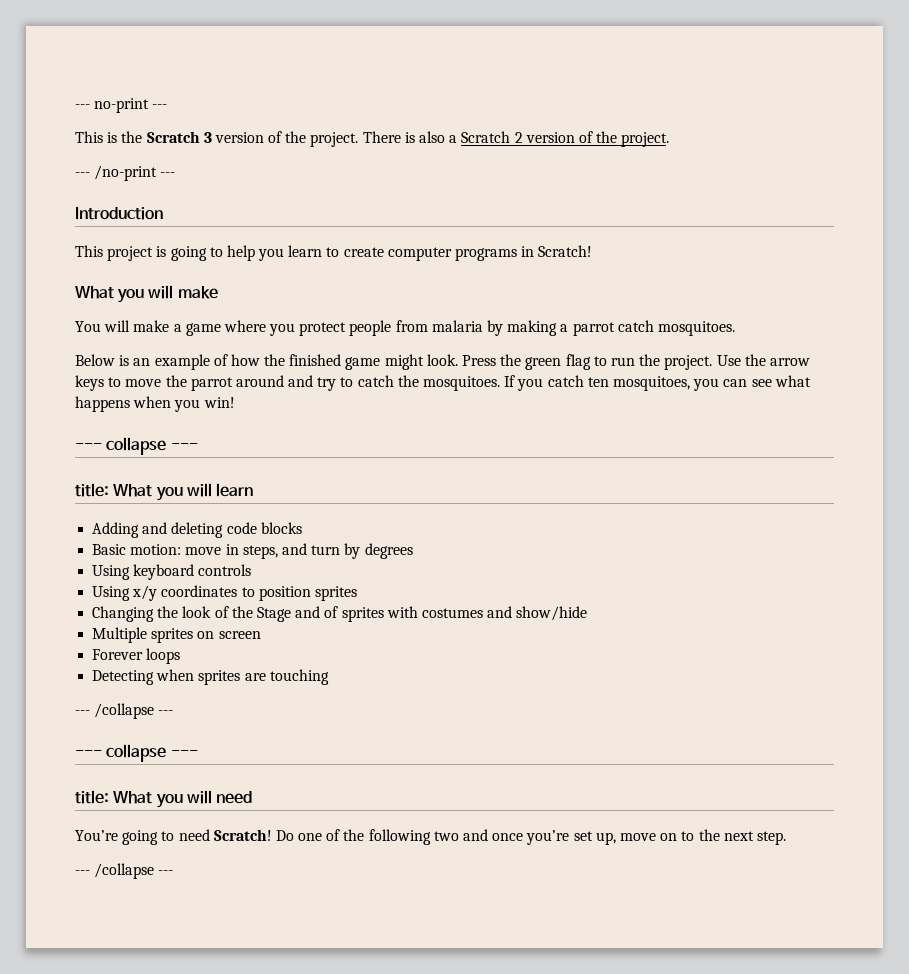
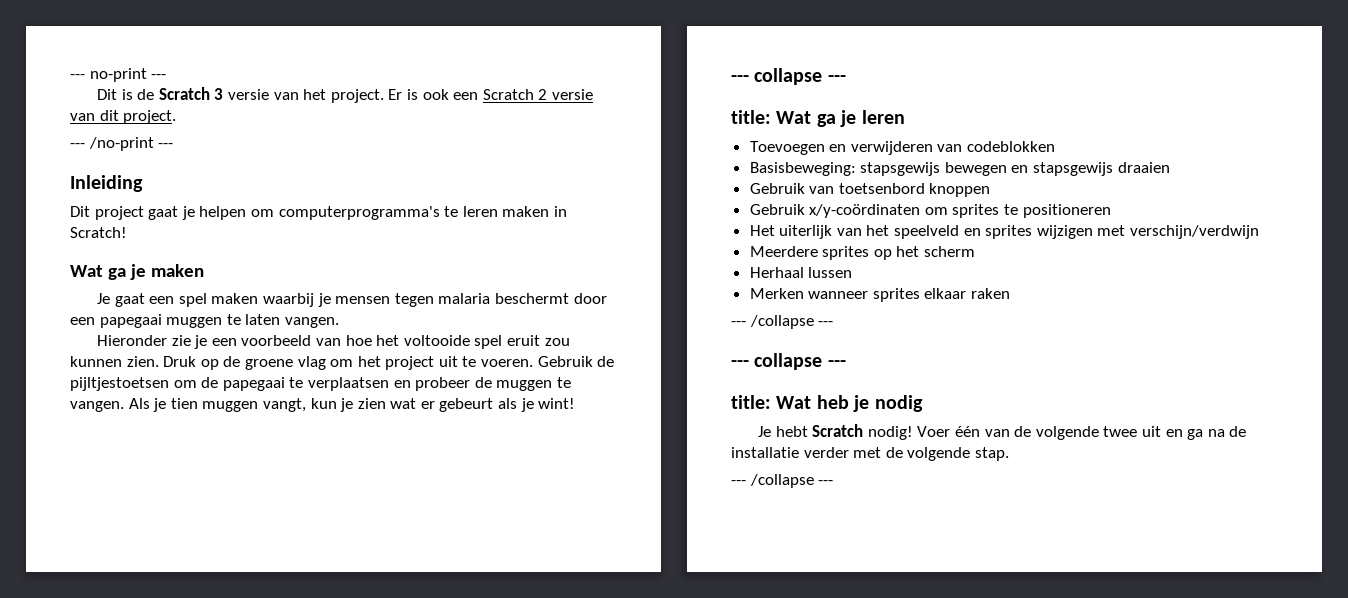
[75,131,670,147] [75,165,176,181] [75,207,163,220] [75,245,593,261] [75,285,218,303] [75,320,735,336] [75,354,810,370] [75,375,811,391] [75,396,235,412] [75,437,198,455] [75,483,254,501] [92,522,302,538] [92,543,413,559] [92,564,252,580] [92,585,357,601] [92,606,588,622] [92,627,261,643] [92,648,181,664] [92,669,329,685] This is the Scratch 3 version of the project. There is also a Scratch 2 version of the project. // --- /no-print --- // Introduction // This project is going to help you learn to create computer programs in Scratch! // What you will make // You will make a game where you protect people from malaria by making a parrot catch mosquitoes. // Below is an example of how the finished game might look. Press the green flag to run the project. Use the arrow keys to move the parrot around and try to catch the mosquitoes. If you catch ten mosquitoes, you can see what happens when you win! // --- collapse --- // title: What you will learn // Adding and deleting code blocks // Basic motion: move in steps, and turn by degrees // Using keyboard controls // Using x/y coordinates to position sprites // Changing the look of the Stage and of sprites with costumes and show/hide // Multiple sprites on screen // Forever loops // Detecting when sprites are touching -> [97,87,593,103] [70,110,177,124] [70,137,174,151] [70,175,143,192] [70,206,567,220] [70,227,127,238] [70,264,204,280] [97,293,607,307] [70,314,339,328] [97,335,570,349] [70,356,615,370] [70,377,571,391] [70,398,576,412] [731,68,846,85] [731,110,905,127] [749,141,1056,155] [749,162,1170,176] [749,183,991,197] [749,204,1111,218] [749,225,1260,239] [749,246,976,260] [749,267,853,278] [749,288,1011,302] Dit is de Scratch 3 versie van het project. Er is ook een Scratch 2 versie van dit project. // --- /no-print --- // Inleiding // Dit project gaat je helpen om computerprogramma's te leren maken in Scratch! // Wat ga je maken // Je gaat een spel maken waarbij je mensen tegen malaria beschermt door een papegaai muggen te laten vangen. // Hieronder zie je een voorbeeld van hoe het voltooide spel eruit zou kunnen zien. Druk op de groene vlag om het project uit te voeren. Gebruik de pijltjestoetsen om de papegaai te verplaatsen en probeer de muggen te vangen. Als je tien muggen vangt, kun je zien wat er gebeurt als je wint! // --- collapse --- // title: Wat ga je leren // Toevoegen en verwijderen van codeblokken // Basisbeweging: stapsgewijs bewegen en stapsgewijs draaien // Gebruik van toetsenbord knoppen // Gebruik x/y-coördinaten om sprites te positioneren // Het uiterlijk van het speelveld en sprites wijzigen met verschijn/verdwijn // Meerdere sprites op het scherm // Herhaal lussen // Merken wanneer sprites elkaar raken
[113,790,253,808] [75,829,786,845] What you will need // You’re going to need Scratch! Do one of the following two and once you’re set up, move on to the next step. -> [776,395,923,412] [758,424,1247,440] [731,447,1009,461] Wat heb je nodig // Je hebt Scratch nodig! Voer één van de volgende twee uit en ga na de installatie verder met de volgende stap.

